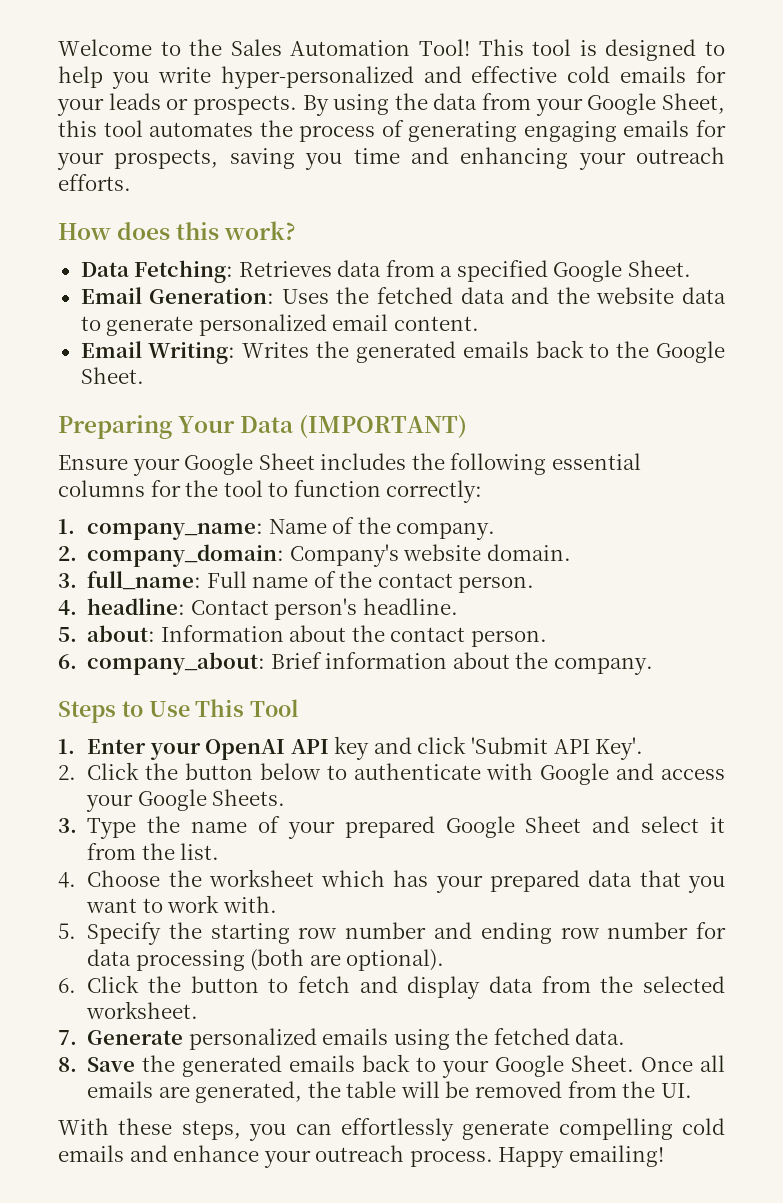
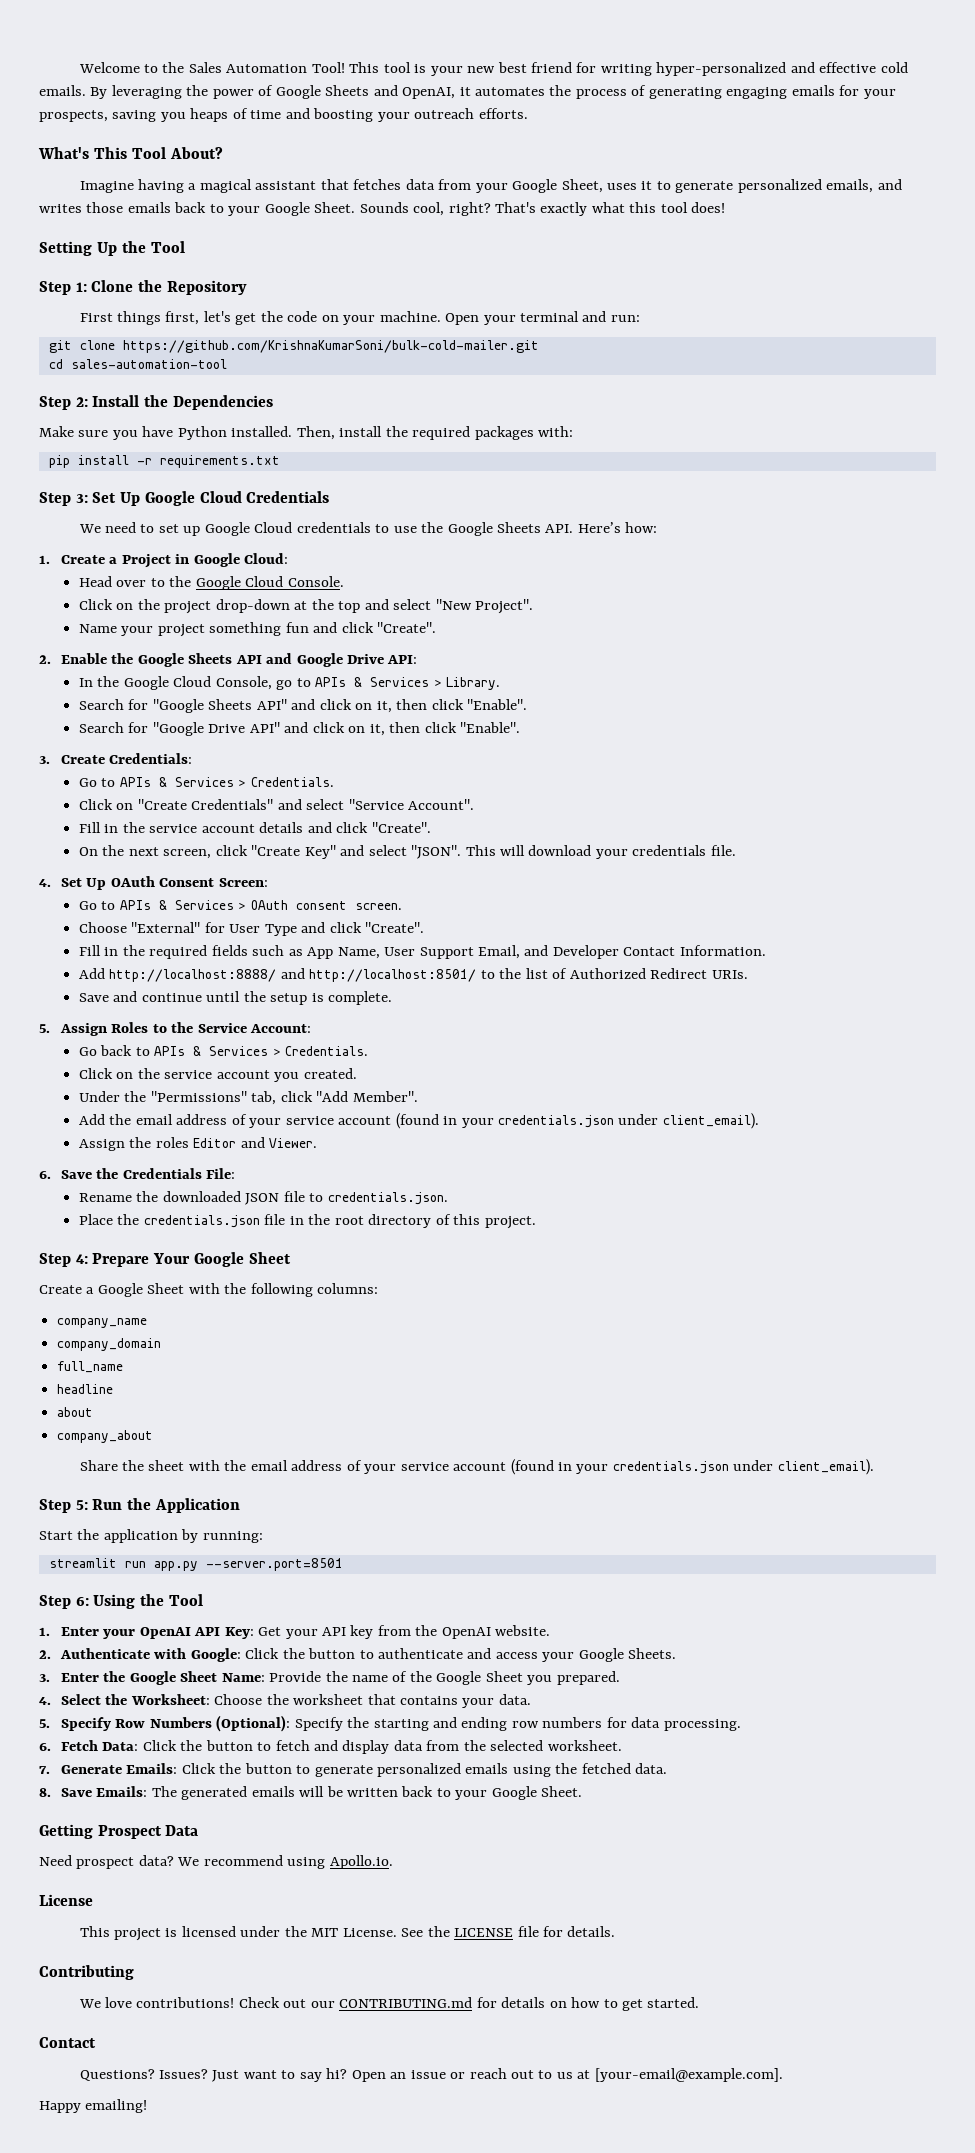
[605,39,726,61] [58,66,726,89] [57,93,725,116] [58,120,143,137] designed to help you write hyper-personalized and effective cold emails for your leads or prospects. By using the data from your Google Sheet, this tool -> [430,62,908,76] [39,85,471,99] your new best friend for writing hyper-personalized and effective cold emails. By leveraging the power of Google Sheets and OpenAI, it
(343, 161) none -> [190,108,248,122] heaps of
[460,147,569,169] enhancing -> [313,108,374,122] boosting
[58,221,297,240] [80,260,691,283] [80,287,727,304] [80,314,479,336] [80,340,725,364] [80,367,144,384] [58,414,468,439] [58,453,641,476] [58,480,483,503] [58,517,496,540] [58,544,571,567] [58,571,535,593] [58,598,458,620] [58,625,547,647] [58,652,653,675] [58,699,245,723] How does this work? // Data Fetching: Retrieves data from a specified Google Sheet. // Email Generation: Uses the fetched data and the website data to generate personalized email content. // Email Writing: Writes the generated emails back to the Google Sheet. // Preparing Your Data (IMPORTANT) // Ensure your Google Sheet includes the following essential columns for the tool to function correctly: // 1. company_name: Name of the company. // 2. company_domain: Company's website domain. // 3. full_name: Full name of the contact person. // 4. headline: Contact person's headline. // 5. about: Information about the contact person. // 6. company_about: Brief information about the company. // Steps to Use This -> [38,147,223,159] [79,179,902,193] [39,202,726,216] [39,241,185,256] [39,280,247,295] [79,311,640,325] [48,340,539,353] [48,359,227,369] [39,395,273,410] [39,426,574,440] [48,455,280,468] [39,491,330,506] [78,522,658,536] [39,553,289,568] [78,576,344,590] [78,599,533,614] [78,622,437,637] [39,653,418,667] [78,676,501,690] [78,699,527,713] [78,722,520,736] [39,753,193,764] [78,777,334,787] [78,799,475,810] [78,822,431,833] [78,845,736,859] [39,876,268,890] [78,900,402,910] [78,922,425,936] [78,945,766,959] [78,968,748,982] [78,991,393,1005] [39,1022,312,1036] [78,1045,369,1056] [78,1068,357,1082] [78,1091,418,1105] [78,1113,759,1129] [78,1137,318,1151] [39,1168,236,1179] [78,1191,448,1205] [78,1214,536,1229] [39,1252,291,1267] [39,1283,379,1297] [57,1318,148,1328] [57,1338,162,1351] [57,1361,124,1373] [57,1384,114,1394] [57,1407,94,1417] [57,1430,154,1443] [79,1459,874,1475] [39,1498,240,1513] [39,1529,263,1543] [48,1558,343,1571] [39,1594,165,1609] What's This Tool About? // Imagine having a magical assistant that fetches data from your Google Sheet, uses it to generate personalized emails, and writes those emails back to your Google Sheet. Sounds cool, right? That's exactly what this tool does! // Setting Up the Tool // Step 1: Clone the Repository // First things first, let's get the code on your machine. Open your terminal and run: // git clone https://github.com/KrishnaKumarSoni/bulk-cold-mailer.git // cd sales-automation-tool // Step 2: Install the Dependencies // Make sure you have Python installed. Then, install the required packages with: // pip install -r requirements.txt // Step 3: Set Up Google Cloud Credentials // We need to set up Google Cloud credentials to use the Google Sheets API. Here’s how: // 1. Create a Project in Google Cloud: // Head over to the Google Cloud Console. // Click on the project drop-down at the top and select "New Project". // Name your project something fun and click "Create". // 2. Enable the Google Sheets API and Google Drive API: // In the Google Cloud Console, go to APIs & Services > Library. // Search for "Google Sheets API" and click on it, then click "Enable". // Search for "Google Drive API" and click on it, then click "Enable". // 3. Create Credentials: // Go to APIs & Services > Credentials. // Click on "Create Credentials" and select "Service Account". // Fill in the service account details and click "Create". // On the next screen, click "Create Key" and select "JSON". This will download your credentials file. // 4. Set Up OAuth Consent Screen: // Go to APIs & Services > OAuth consent screen. // Choose "External" for User Type and click "Create". // Fill in the required fields such as App Name, User Support Email, and Developer Contact Information. // Add http://localhost:8888/ and http://localhost:8501/ to the list of Authorized Redirect URIs. // Save and continue until the setup is complete. // 5. Assign Roles to the Service Account: // Go back to APIs & Services > Credentials. // Click on the service account you created. // Under the "Permissions" tab, click "Add Member". // Add the email address of your service account (found in your credentials.json under client_email). // Assign the roles Editor and Viewer. // 6. Save the Credentials File: // Rename the downloaded JSON file to credentials.json. // Place the credentials.json file in the root directory of this project. // Step 4: Prepare Your Google Sheet // Create a Google Sheet with the following columns: // company_name // company_domain // full_name // headline // about // company_about // Share the sheet with the email address of your service account (found in your credentials.json under client_email). // Step 5: Run the Application // Start the application by running: // streamlit run app.py --server.port=8501 // Step 6: Using the
[334,736,644,760] [58,762,321,780] key and click 'Submit API Key'. // 2. Click the button below -> [224,1625,551,1639] [39,1648,356,1662] Key: Get your API key from the OpenAI website. // 2. Authenticate with Google: Click the button
[486,763,610,785] with Google -> (464, 1653) none
[87,816,725,839] [87,843,220,860] [58,869,725,893] [86,895,277,913] [58,922,427,945] Type the name of your prepared Google Sheet and select it from the list. // 4. Choose the worksheet which has your prepared data that you want to work with. // 5. Specify the starting row number -> [60,1671,620,1685] [39,1694,531,1708] [39,1715,429,1732] Enter the Google Sheet Name: Provide the name of the Google Sheet you prepared. // 4. Select the Worksheet: Choose the worksheet that contains your data. // 5. Specify Row Numbers (Optional): Specify the starting
[607,922,689,939] number -> [542,1717,603,1728] numbers
[135,949,445,971] [58,978,76,993] processing (both are optional). // 6. -> [663,1719,741,1731] [39,1740,139,1751] processing. // 6. Fetch Data:
(184, 1037) none -> [126,1763,373,1777] Emails: Click the button to generate
[142,1054,726,1078] [87,1081,692,1103] [58,1118,725,1141] [58,1145,493,1168] the generated emails back to your Google Sheet. Once all emails are generated, the table will be removed from the UI. // With these steps, you can effortlessly generate compelling cold emails and enhance your outreach process. -> [96,1786,583,1800] [39,1824,199,1839] [39,1855,393,1869] [39,1894,93,1906] [79,1926,616,1941] [39,1965,134,1980] [78,1997,700,2011] [39,2037,96,2048] [79,2068,783,2082] Emails: The generated emails will be written back to your Google Sheet. // Getting Prospect Data // Need prospect data? We recommend using Apollo.io. // License // This project is licensed under the MIT License. See the LICENSE file for details. // Contributing // We love contributions! Check out our CONTRIBUTING.md for details on how to get started. // Contact // Questions? Issues? Just want to say hi? Open an issue or reach out to us at [your-email@example.com]. //

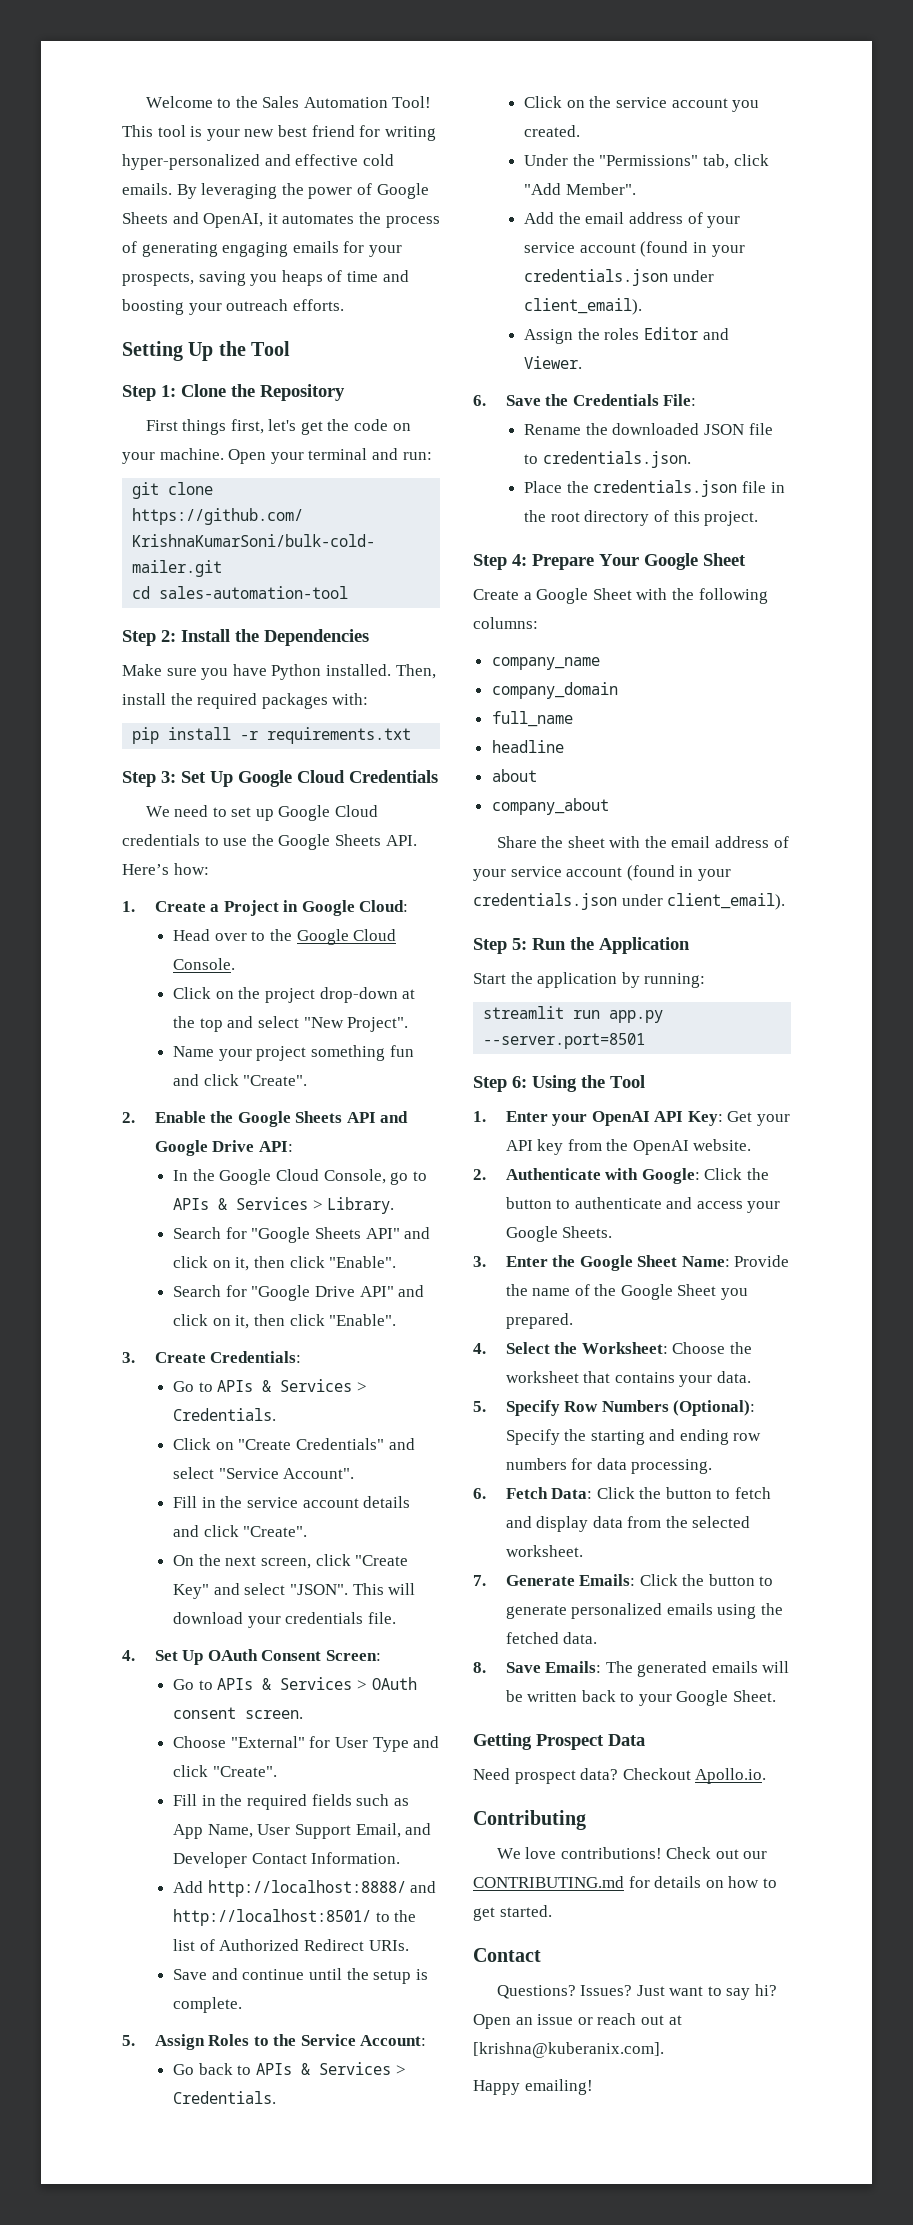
[38,147,223,159] [79,179,902,193] [39,202,726,216] // What's This Tool About? // Imagine having a magical assistant that fetches data from your Google Sheet, uses it to generate personalized emails, and writes those emails back to your Google Sheet. Sounds cool, right? That's exactly what this tool does! -> (344, 305) none
[177,1855,393,1869] [39,1894,93,1906] [79,1926,616,1941] We recommend using Apollo.io. // License // This project is licensed under the MIT License. See the LICENSE file for details. -> [622,1768,767,1784] Checkout Apollo.io.
[538,2068,783,2082] to us at [your-email@example.com]. -> [668,2015,682,2025] [473,2042,664,2058] at [krishna@kuberanix.com].

